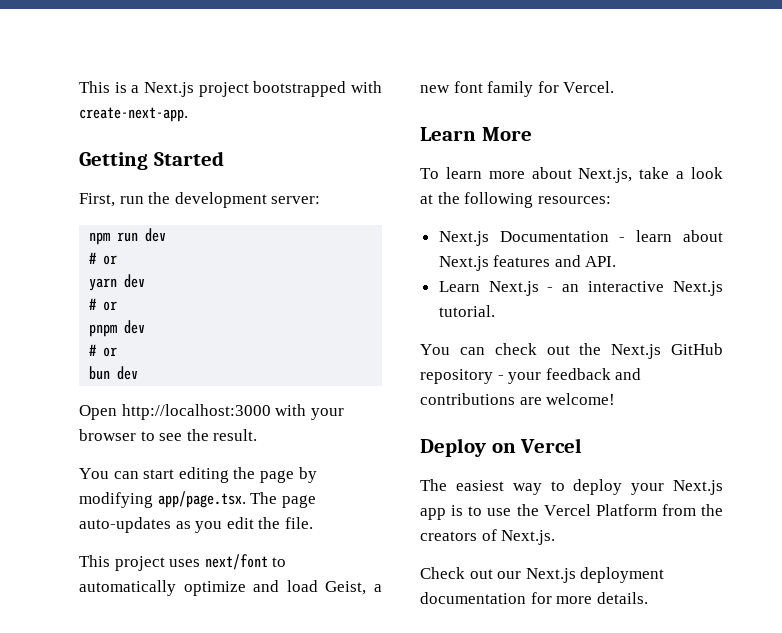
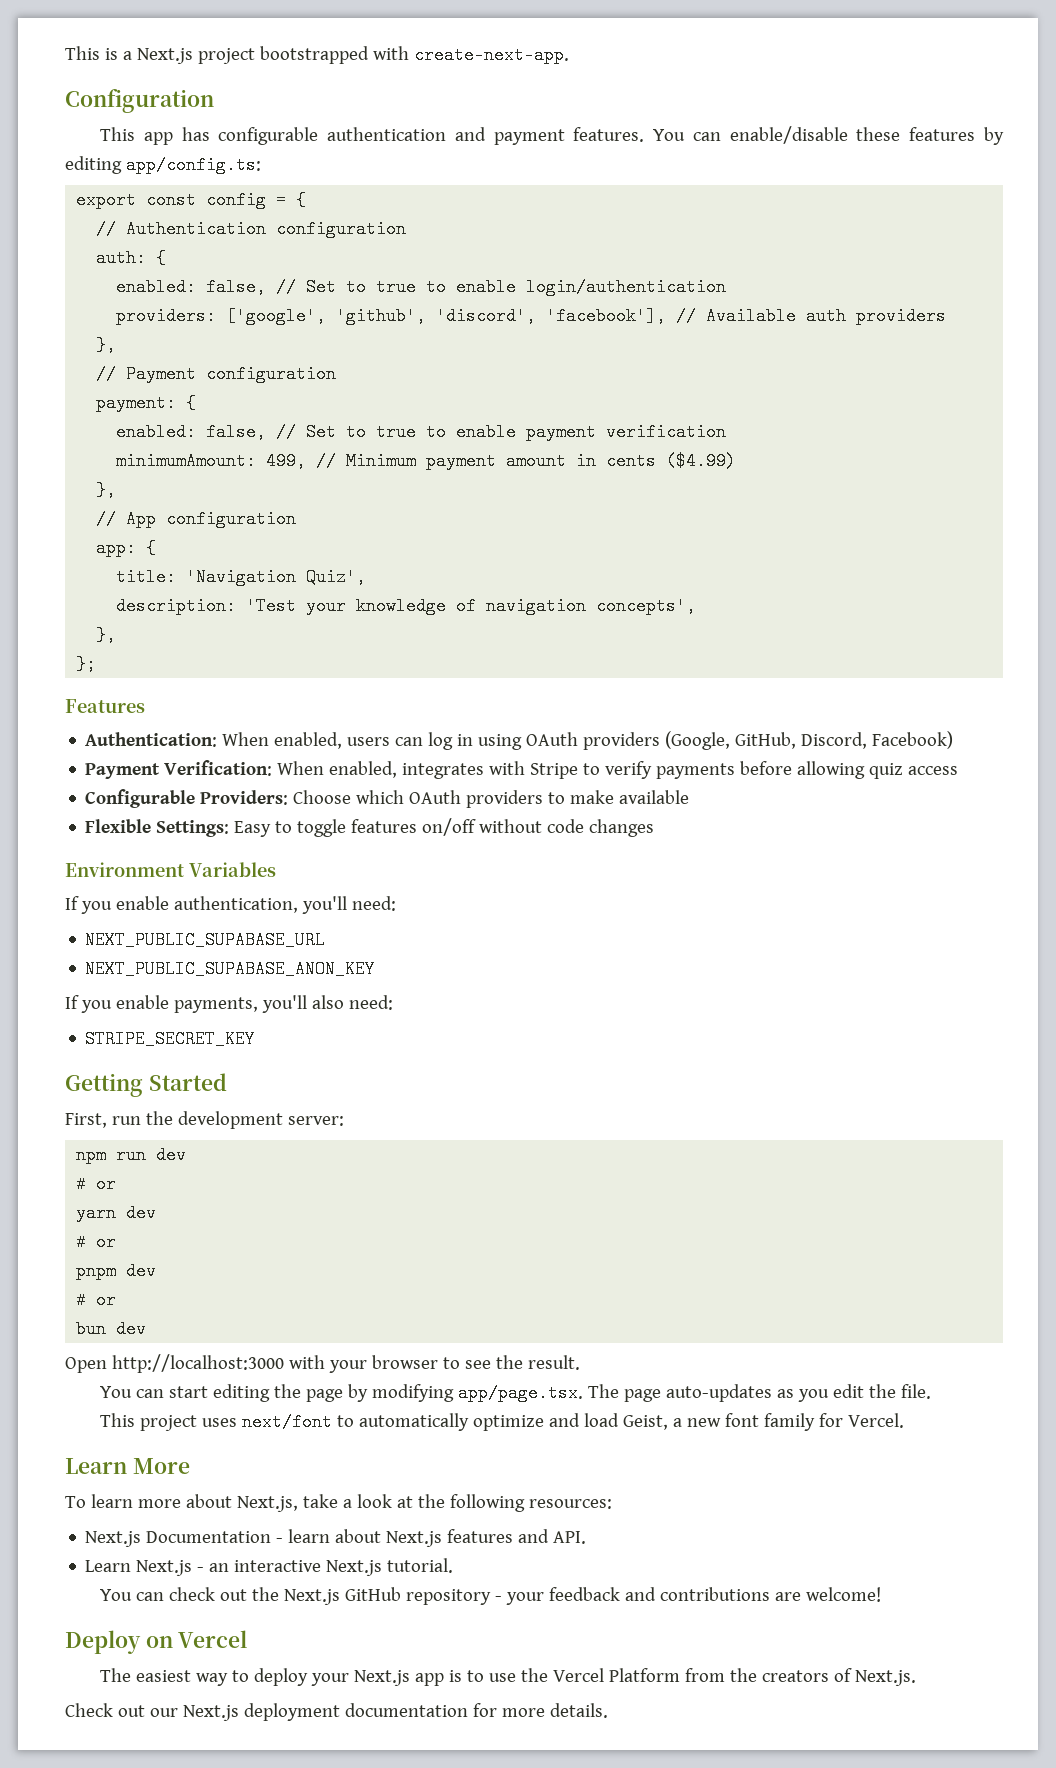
(188, 114) none -> [65,89,214,113] [100,126,1004,145] [65,156,261,174] [76,191,307,209] [96,220,407,238] [96,249,167,267] [116,278,727,296] [116,307,947,325] [96,336,117,354] [96,365,337,383] [96,394,197,412] [116,423,727,441] [116,452,737,470] [96,481,117,499] [96,510,297,528] [96,539,157,557] [116,568,367,586] [116,597,697,615] [96,626,117,644] [76,655,97,673] [65,699,145,713] [85,731,954,750] [85,760,959,779] [85,789,690,808] [85,818,655,837] [65,862,276,877] [65,896,396,914] [85,931,326,949] [85,960,376,978] [65,995,393,1013] [85,1030,256,1048] // Configuration // This app has configurable authentication and payment features. You can enable/disable these features by editing app/config.ts: // export const config = { // // Authentication configuration // auth: { // enabled: false, // Set to true to enable login/authentication // providers: ['google', 'github', 'discord', 'facebook'], // Available auth providers // }, // // Payment configuration // payment: { // enabled: false, // Set to true to enable payment verification // minimumAmount: 499, // Minimum payment amount in cents ($4.99) // }, // // App configuration // app: { // title: 'Navigation Quiz', // description: 'Test your knowledge of navigation concepts', // }, // }; // Features // Authentication: When enabled, users can log in using OAuth providers (Google, GitHub, Discord, Facebook) // Payment Verification: When enabled, integrates with Stripe to verify payments before allowing quiz access // Configurable Providers: Choose which OAuth providers to make available // Flexible Settings: Easy to toggle features on/off without code changes // Environment Variables // If you enable authentication, you'll need: // NEXT_PUBLIC_SUPABASE_URL // NEXT_PUBLIC_SUPABASE_ANON_KEY // If you enable payments, you'll also need: // STRIPE_SECRET_KEY

